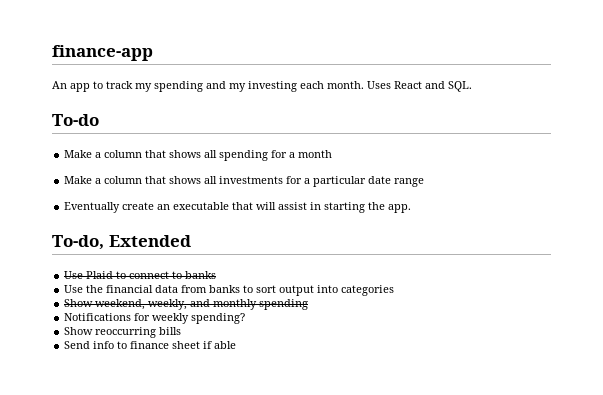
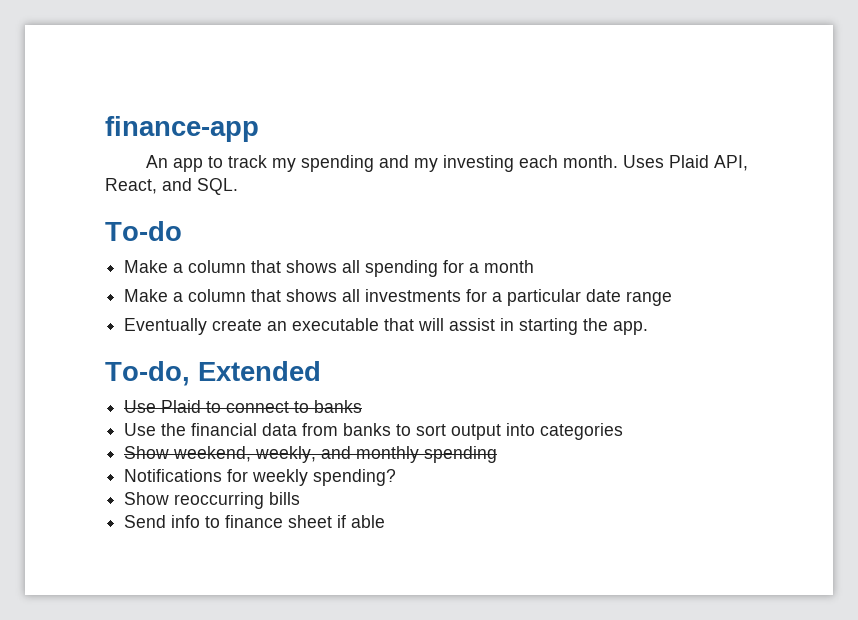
[394,81,422,89] React -> [668,155,748,171] [105,178,157,194] Plaid API, React,

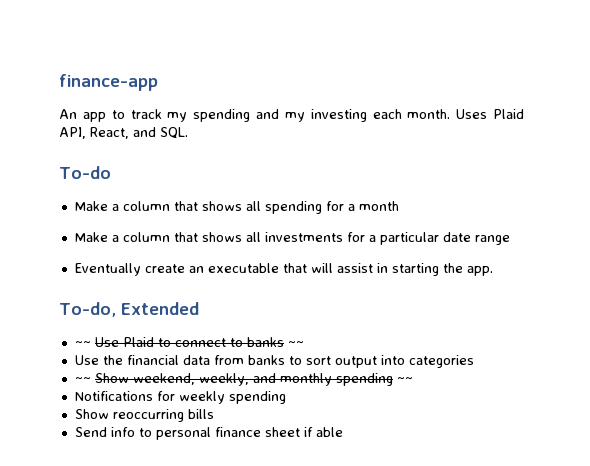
(321, 371) none -> [74,341,91,347] ~~
(363, 406) none -> [287,341,304,347] ~~
(624, 431) none -> [74,377,91,383] ~~
(498, 454) none -> [396,377,413,383] ~~
[313,469,397,486] spending? -> [228,391,286,404] spending
(221, 522) none -> [155,427,211,440] personal

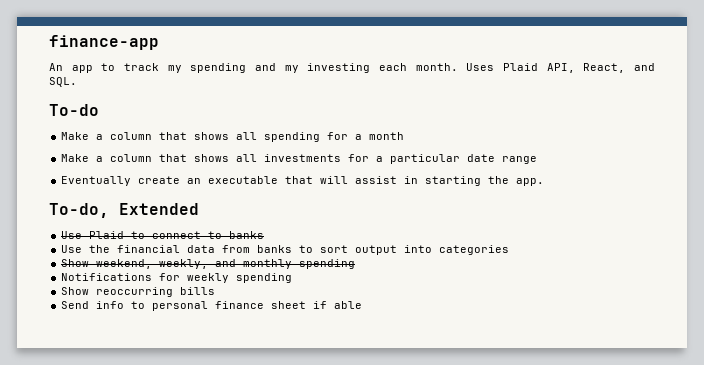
[74,341,91,347] ~~ -> (199, 209) none
[287,341,304,347] ~~ -> (265, 235) none
[74,377,91,383] ~~ -> (510, 250) none
[396,377,413,383] ~~ -> (356, 264) none

